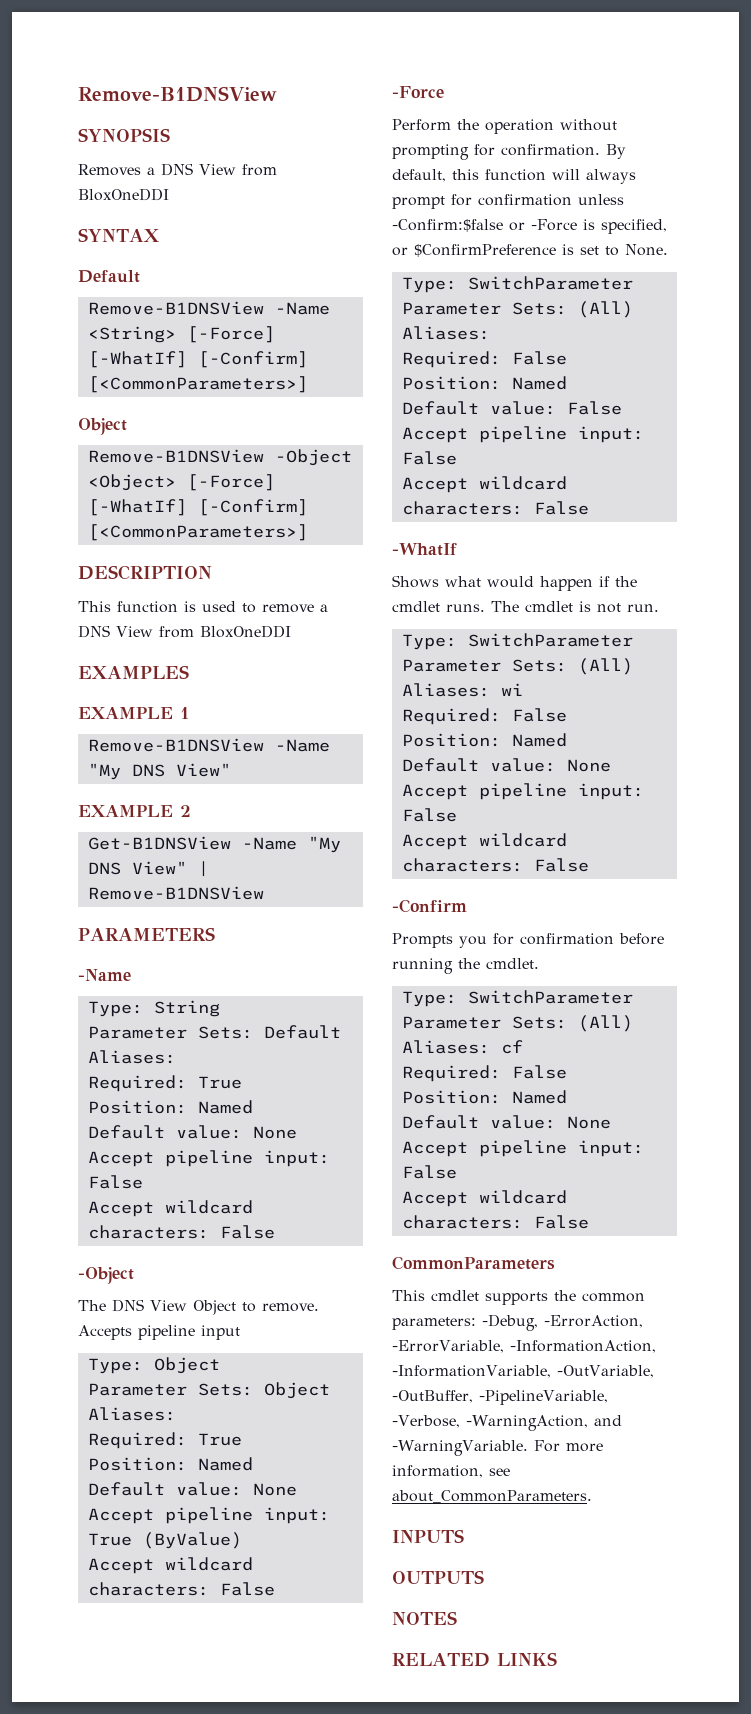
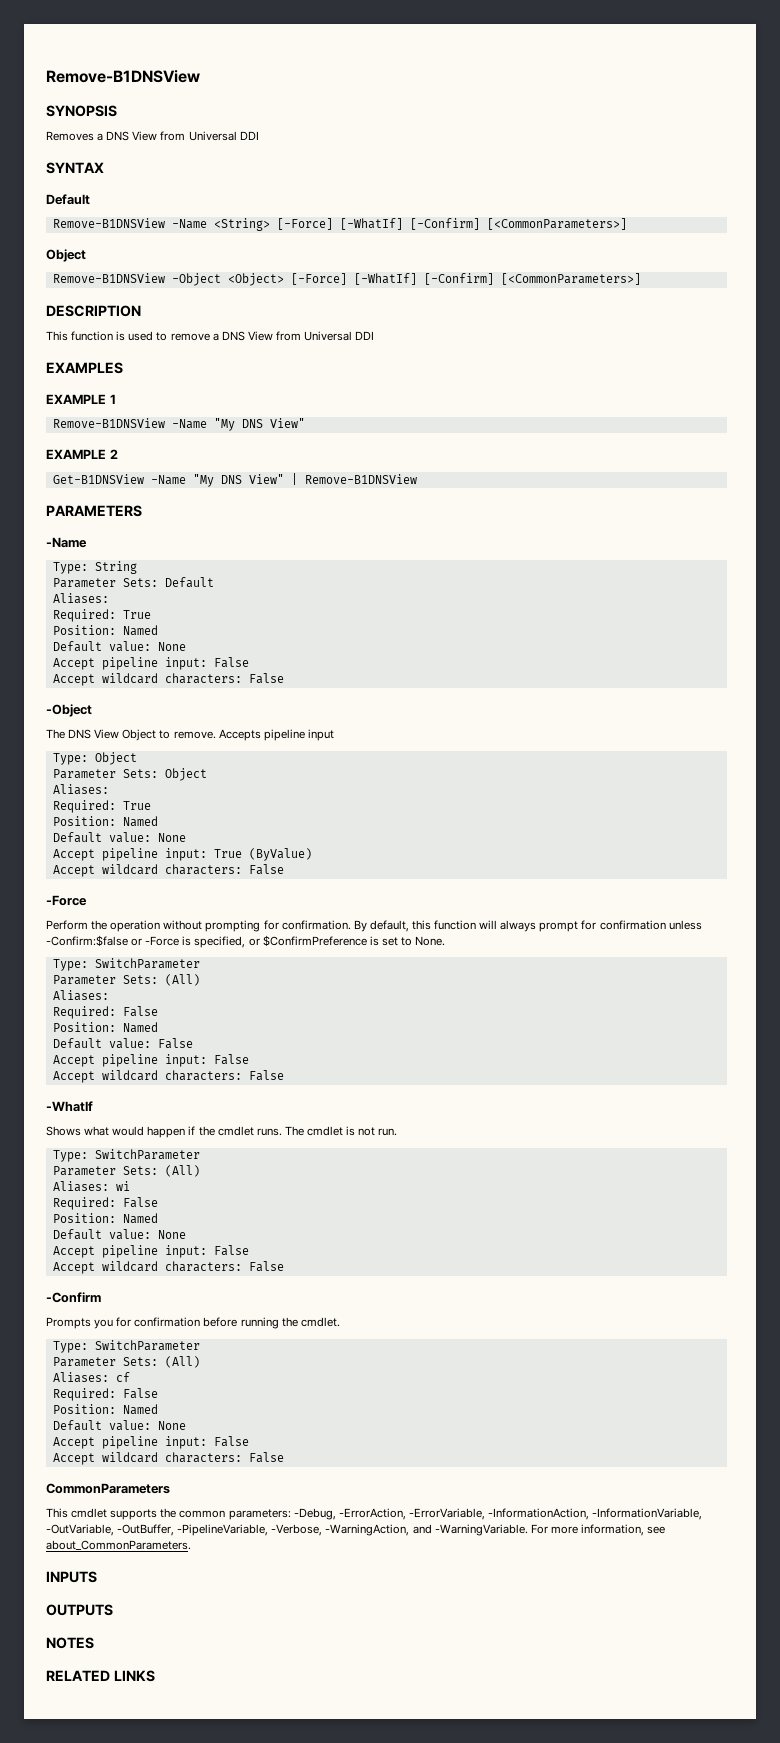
[78,188,169,201] BloxOneDDI -> [188,131,259,141] Universal DDI
[199,625,291,638] BloxOneDDI -> [304,331,375,341] Universal DDI

